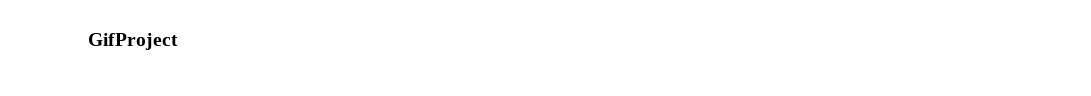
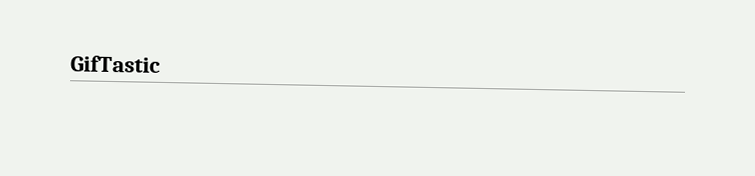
[88,33,178,50] GifProject -> [70,55,161,73] GifTastic

